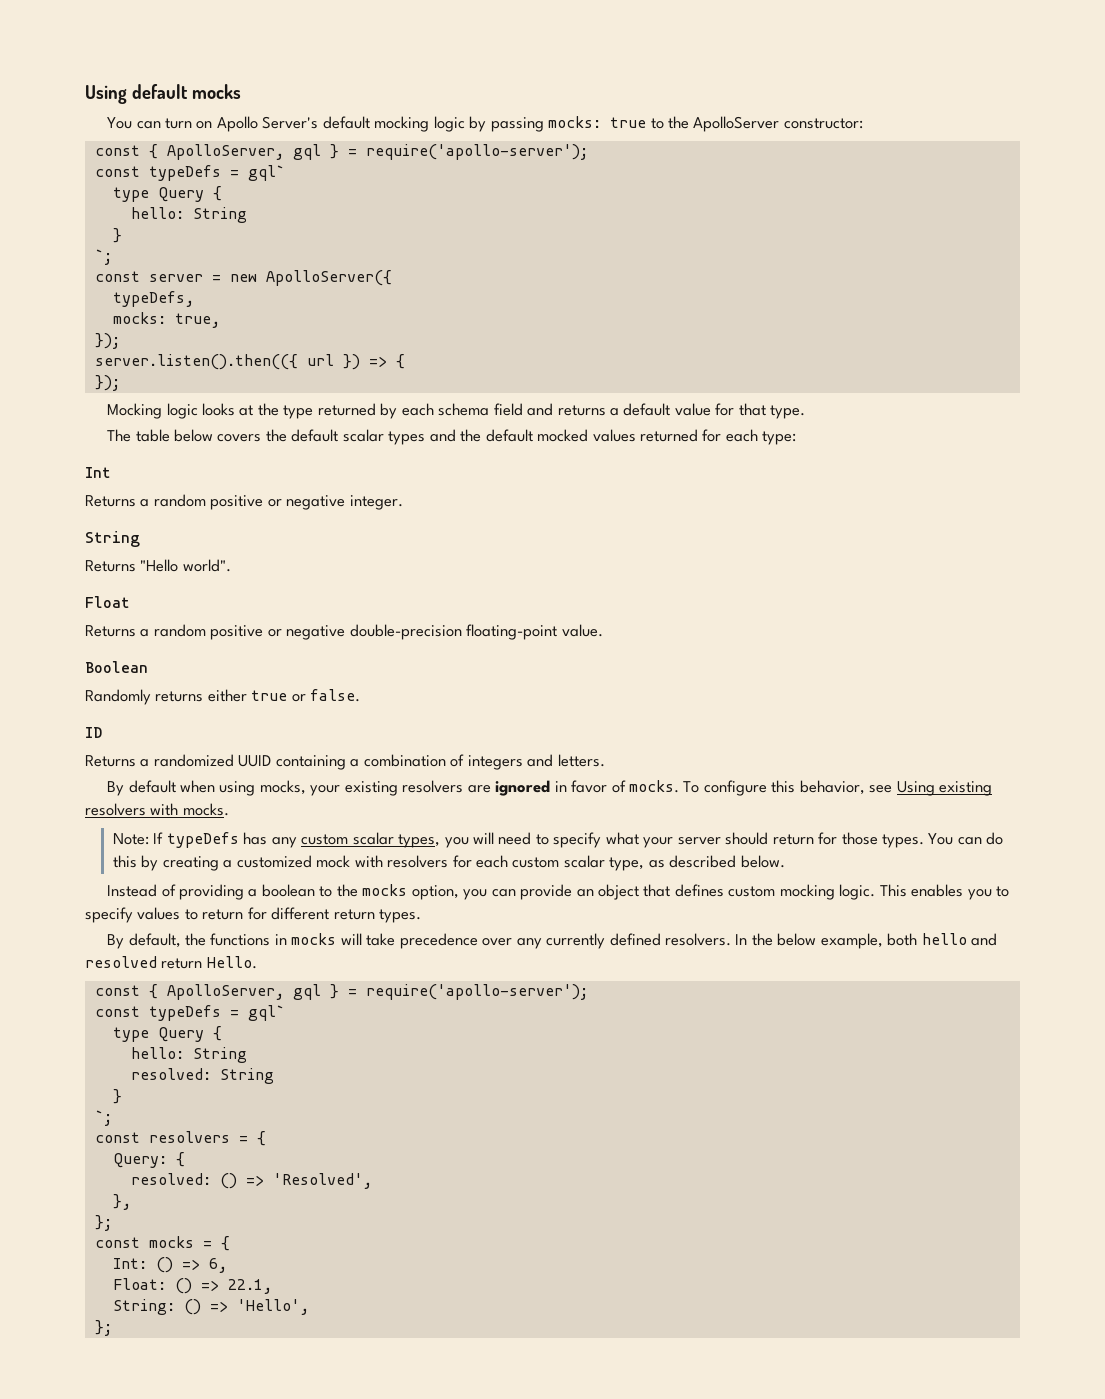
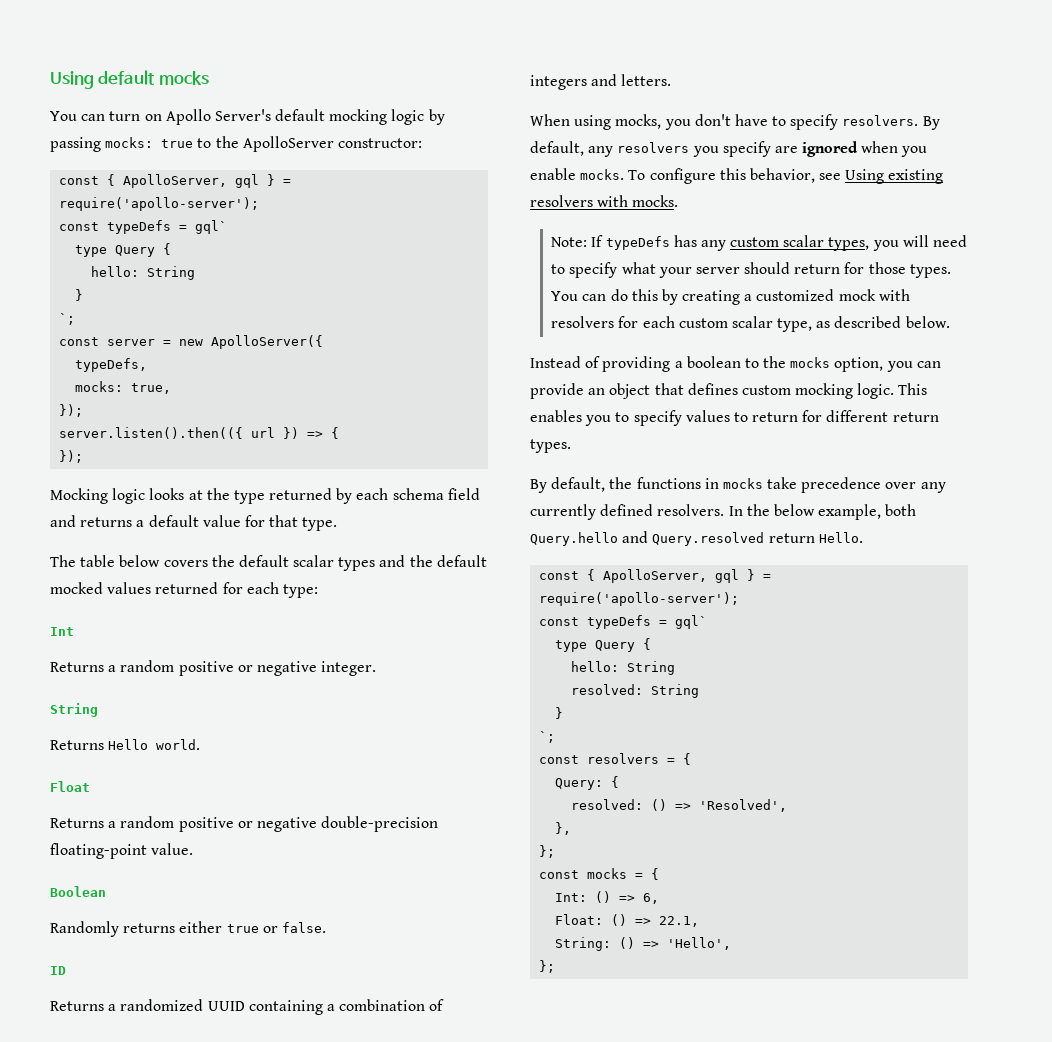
[140,559,231,572] "Hello world". -> [108,739,201,750] Hello world.
[107,780,626,796] By default when using mocks, your existing resolvers are ignored in favor of -> [530,114,940,130] [530,141,928,157] [530,168,576,180] When using mocks, you don't have to specify resolvers. By default, any resolvers you specify are ignored when you enable
[340,933,362,945] will -> (763, 483) none
[921,933,998,946] [85,956,157,968] hello and resolved -> [530,531,765,546] Query.hello and Query.resolved

